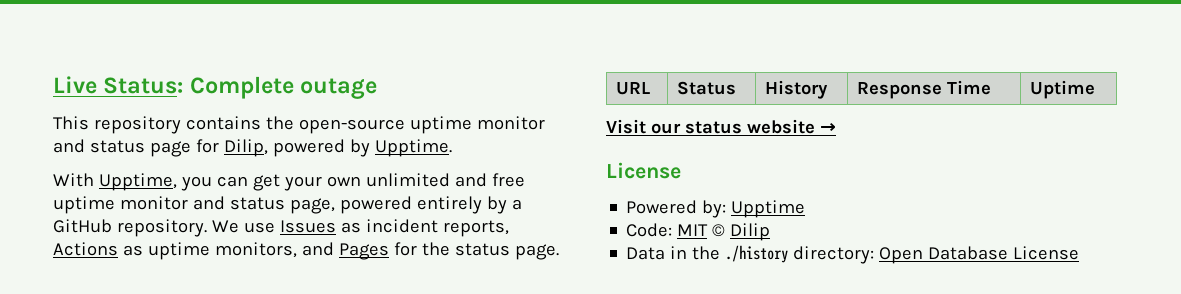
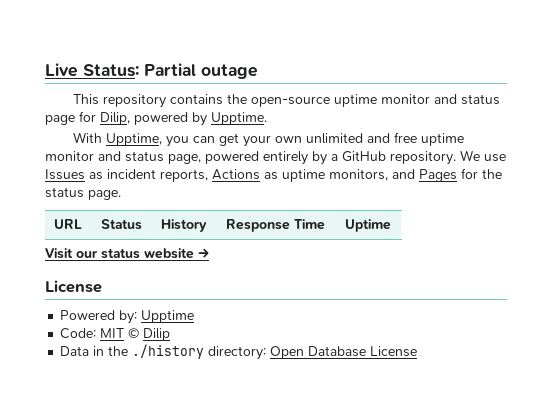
[189,76,294,99] Complete -> [144,63,196,76] Partial

